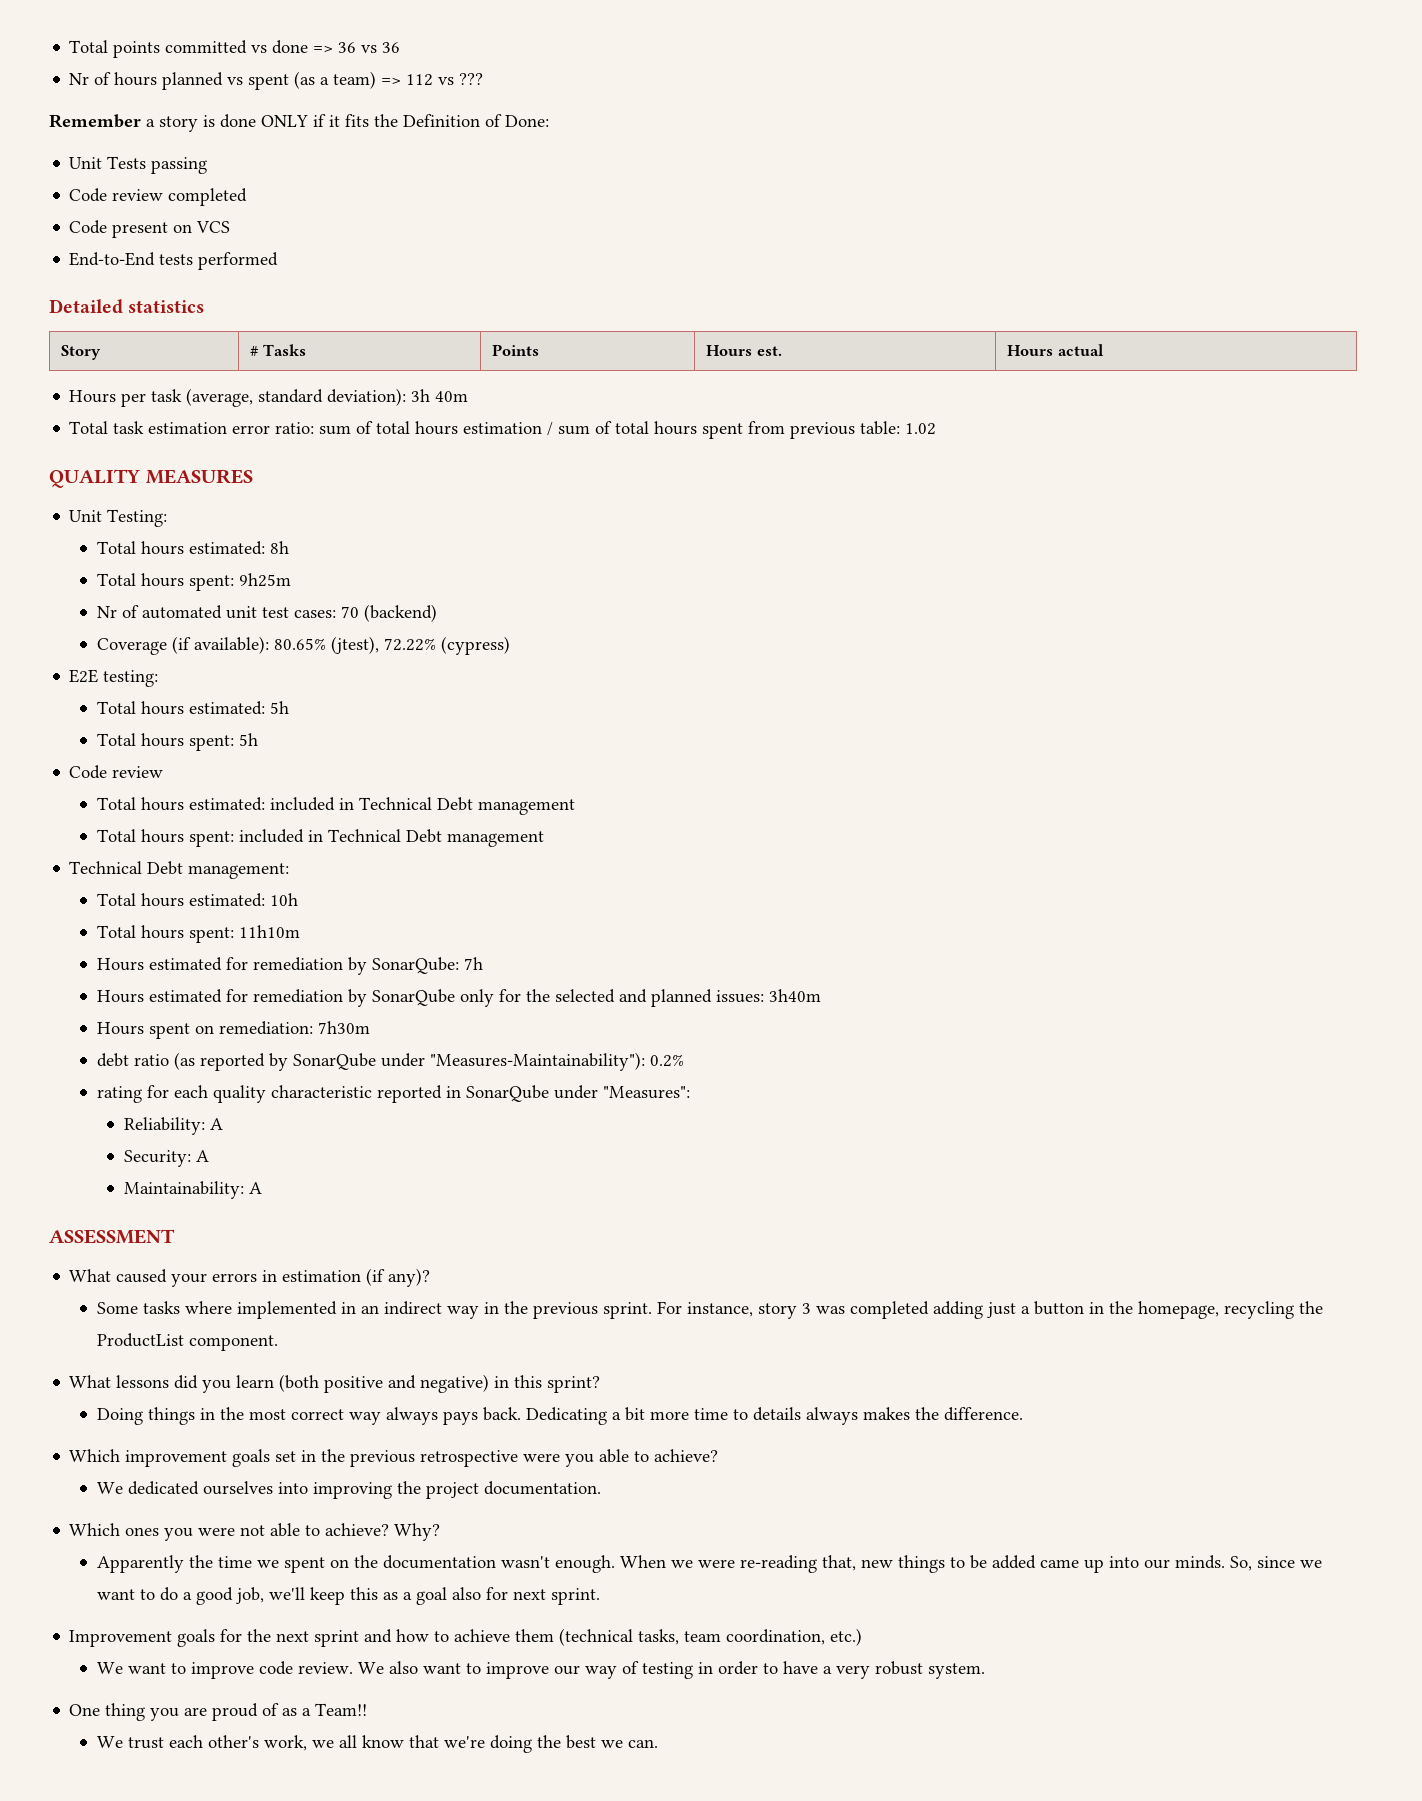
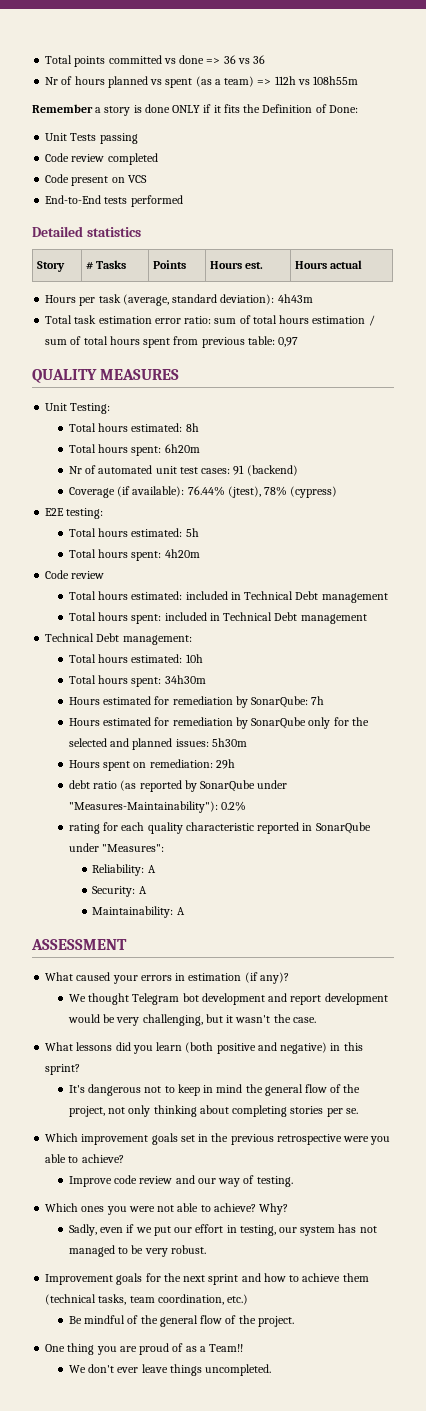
[406,73,484,86] 112 vs ??? -> [274,76,359,85] 112h vs 108h55m
[411,389,469,402] 3h 40m -> [277,294,313,303] 4h43m
[905,423,937,435] 1.02 -> [278,337,299,347] 0,97
[238,573,291,587] 9h25m -> [164,444,200,453] 6h20m
[340,606,359,618] 70 -> [233,465,245,475] 91
[273,636,436,654] 80.65% (jtest), 72.22% -> [187,486,288,498] 76.44% (jtest), 78%
[238,733,258,746] 5h -> [164,549,200,558] 4h20m
[238,925,300,938] 11h10m -> [164,675,206,684] 34h30m
[768,989,821,1002] 3h40m -> [211,738,247,747] 5h30m
[317,1021,370,1034] 7h30m -> [215,759,235,769] 29h
[96,1301,1323,1319] [96,1333,278,1351] Some tasks where implemented in an indirect way in the previous sprint. For instance, story 3 was completed adding just a button in the homepage, recycling the ProductList component. -> [68,993,388,1005] [67,1014,316,1026] We thought Telegram bot development and report development would be very challenging, but it wasn't the case.
[96,1407,1023,1425] Doing things in the most correct way always pays back. Dedicating a bit more time to details always makes the difference. -> [68,1084,361,1096] [68,1105,358,1117] It's dangerous not to keep in mind the general flow of the project, not only thinking about completing stories per se.
[96,1481,601,1499] We dedicated ourselves into improving the project documentation. -> [68,1175,293,1187] Improve code review and our way of testing.
[96,1555,1322,1573] [96,1587,600,1605] Apparently the time we spent on the documentation wasn't enough. When we were re-reading that, new things to be added came up into our minds. So, since we want to do a good job, we'll keep this as a goal also for next sprint. -> [68,1224,377,1236] [68,1245,206,1257] Sadly, even if we put our effort in testing, our system has not managed to be very robust.
[96,1661,985,1679] We want to improve code review. We also want to improve our way of testing in order to have a very robust system. -> [68,1315,294,1327] Be mindful of the general flow of the project.
[127,1735,658,1753] trust each other's work, we all know that we're doing the best we can. -> [88,1364,272,1376] don't ever leave things uncompleted.

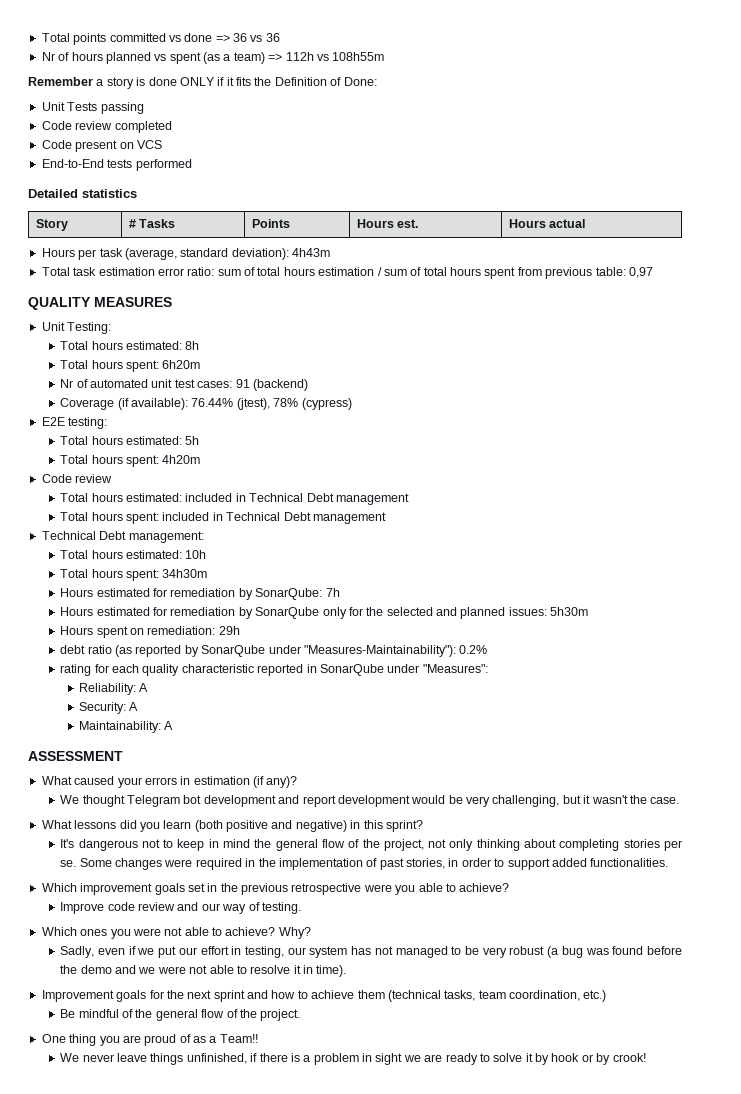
(358, 1111) none -> [79,858,669,870] Some changes were required in the implementation of past stories, in order to support added functionalities.
[170,1245,206,1254] robust. -> [509,946,683,958] [60,965,347,977] robust (a bug was found before the demo and we were not able to resolve it in time).
[88,1364,272,1376] don't ever leave things uncompleted. -> [82,1053,646,1065] never leave things unfinished, if there is a problem in sight we are ready to solve it by hook or by crook!

